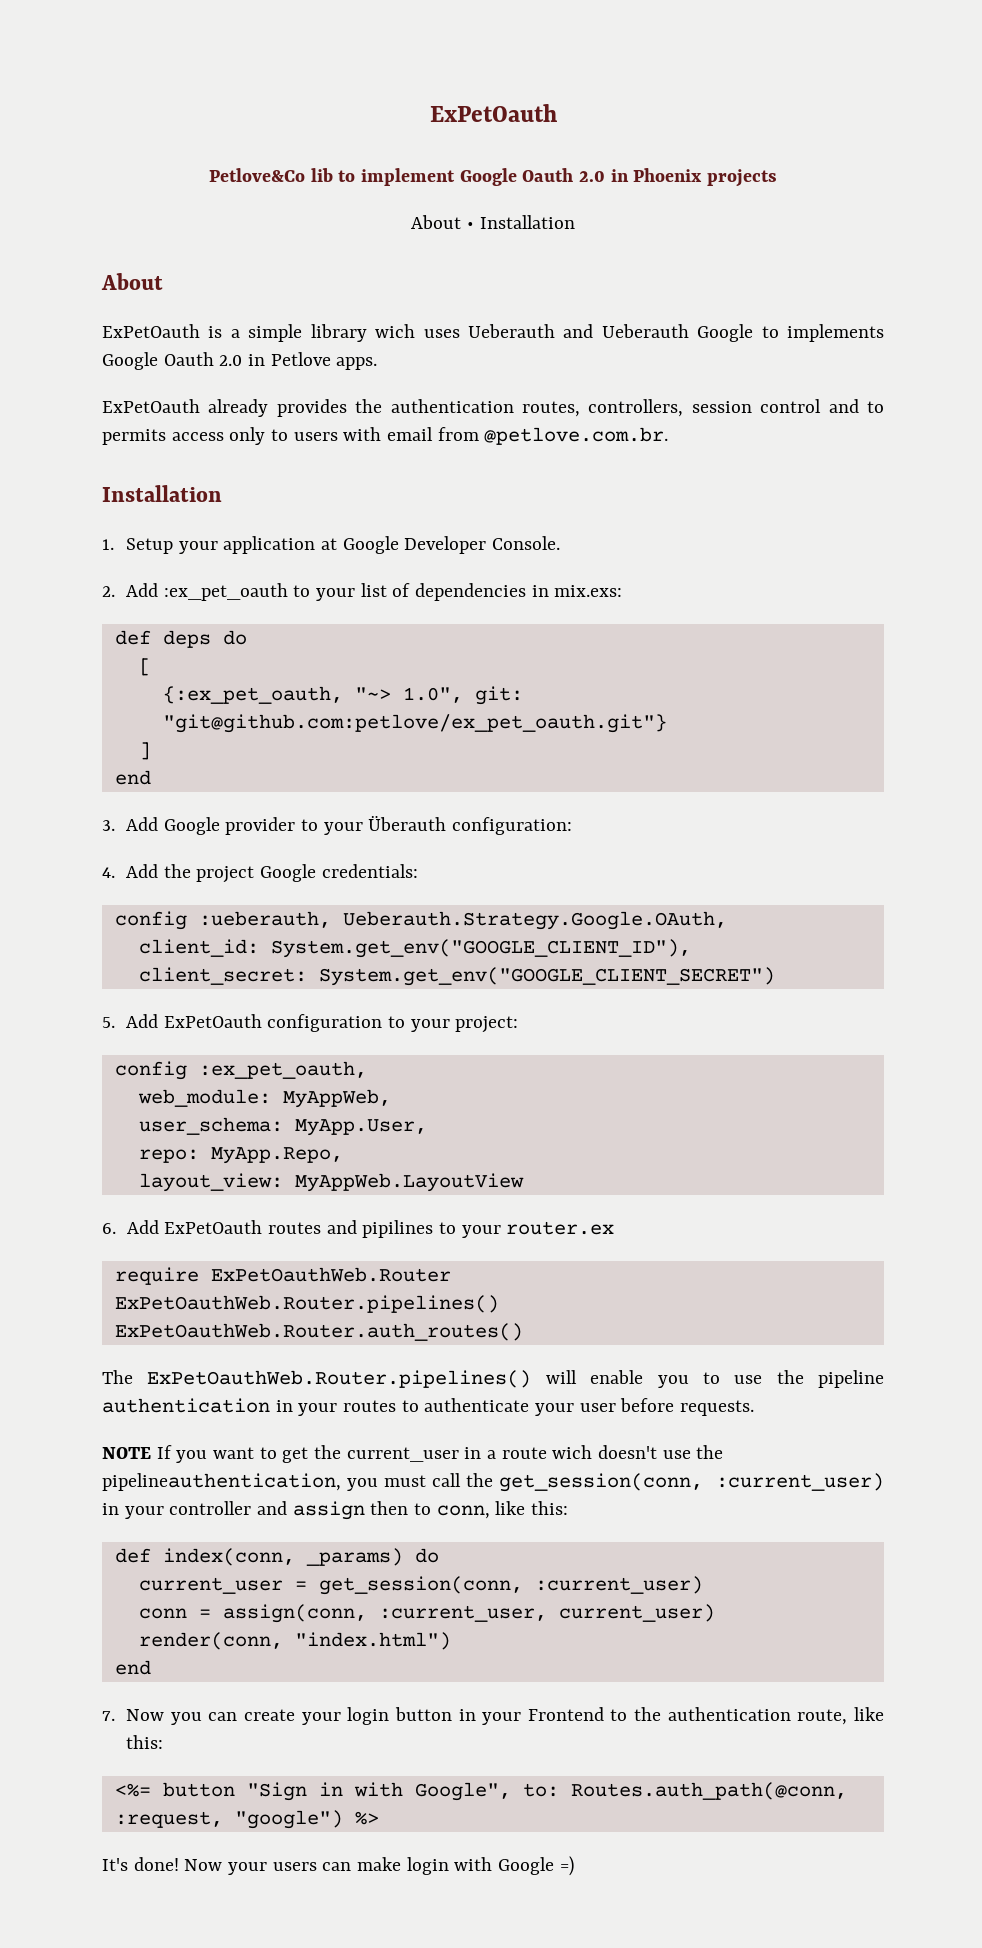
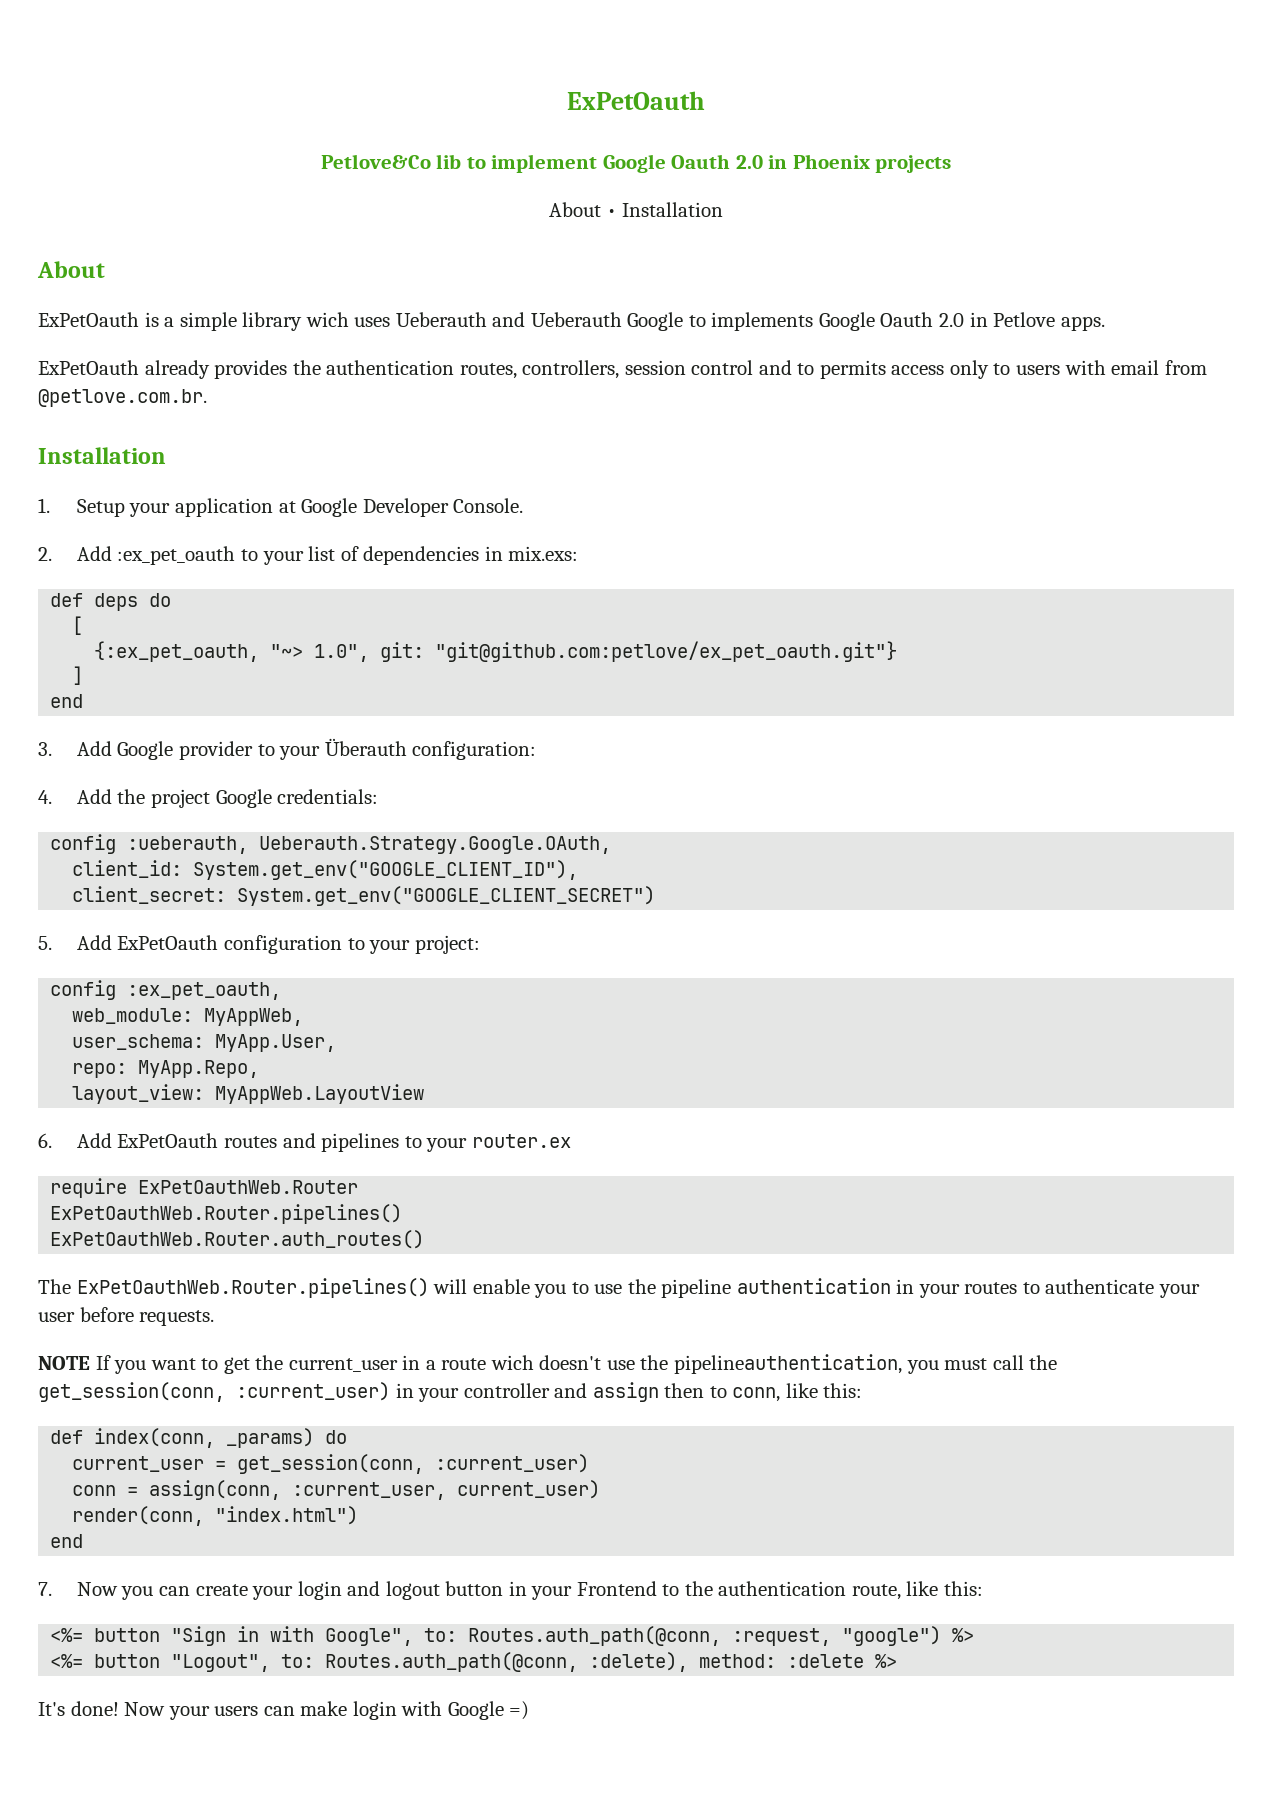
[362,1220,434,1238] pipilines -> [321,1133,400,1152] pipelines
(390, 1716) none -> [347,1581,440,1600] and logout
(379, 1818) none -> [50,1652,898,1672] // <%= button "Logout", to: Routes.auth_path(@conn, :delete), method: :delete %>

